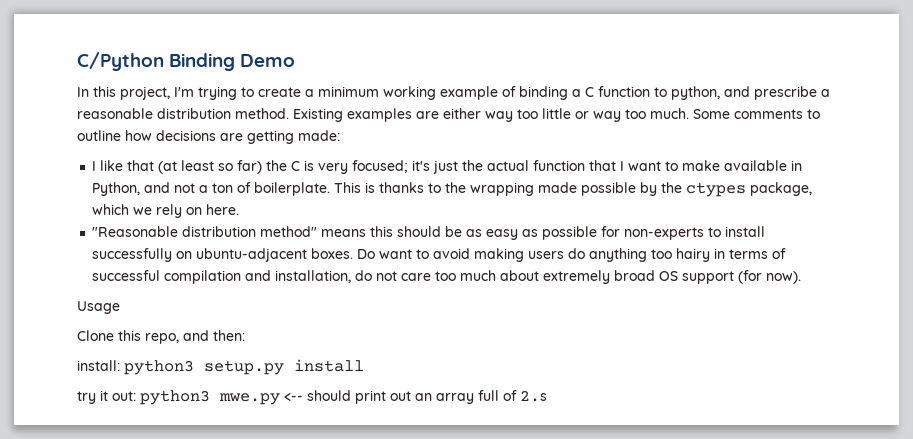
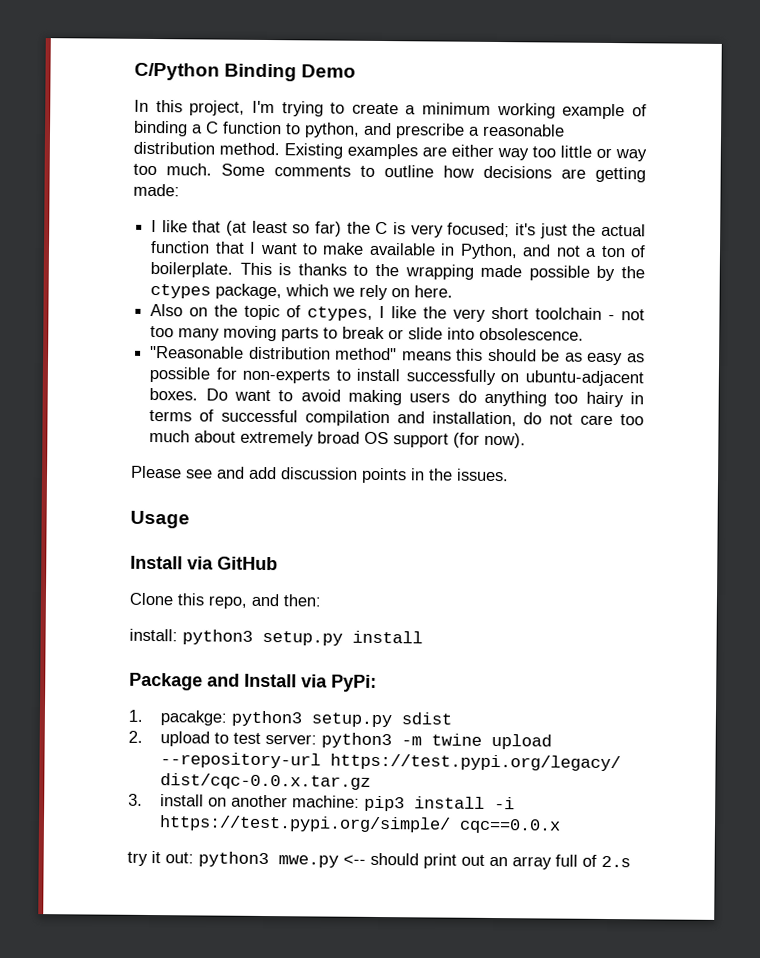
(240, 209) none -> [150,303,645,322] [150,325,585,342] // Also on the topic of ctypes, I like the very short toolchain - not too many moving parts to break or slide into obsolescence.
[77,301,120,314] Usage -> [131,465,509,484] [130,510,190,529] [130,555,278,571] Please see and add discussion points in the issues. // Usage // Install via GitHub
(364, 365) none -> [129,672,377,692] [128,709,453,728] [128,730,553,750] [160,752,622,772] [160,773,372,790] [128,793,516,812] [159,815,562,834] // Package and Install via PyPi: // 1. pacakge: python3 setup.py sdist // 2. upload to test server: python3 -m twine upload --repository-url https://test.pypi.org/legacy/ dist/cqc-0.0.x.tar.gz // 3. install on another machine: pip3 install -i https://test.pypi.org/simple/ cqc==0.0.x

